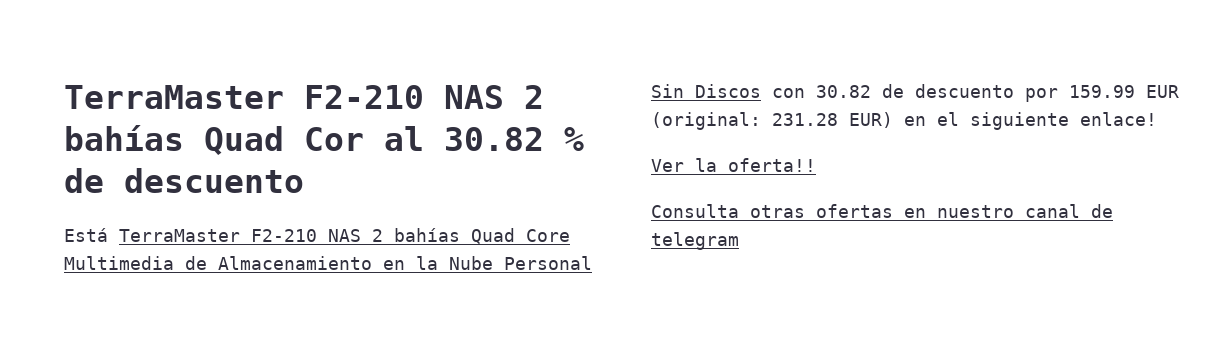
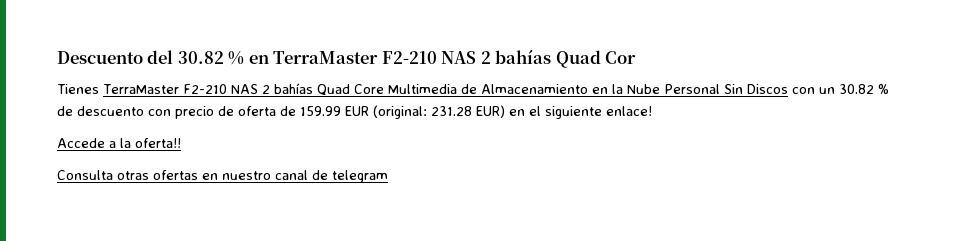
(64, 97) none -> [57,50,269,65] Descuento del 30.82 % en
[384,126,584,151] [64,168,304,193] [64,228,108,242] al 30.82 % de descuento // Está -> [57,84,99,94] // Tienes
[816,84,1058,102] 30.82 de descuento por -> [818,84,889,94] [57,106,296,119] un 30.82 % de descuento con precio de oferta de
[651,159,684,172] Ver -> [57,138,116,148] Accede a

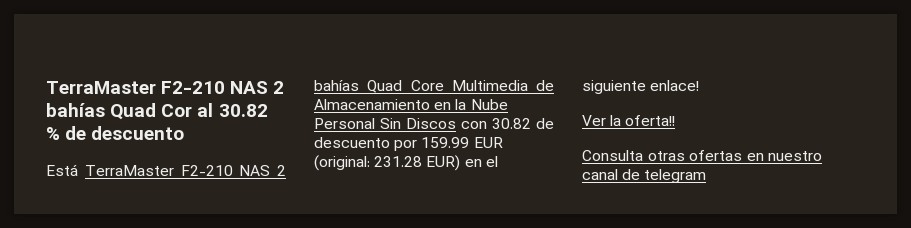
[57,50,269,65] Descuento del 30.82 % en -> (46, 87) none
[57,84,99,94] // Tienes -> [197,103,268,117] [46,126,185,140] [46,164,78,176] al 30.82 % de descuento // Está
[818,84,889,94] [57,106,296,119] un 30.82 % de descuento con precio de oferta de -> [492,118,554,129] [314,137,418,151] 30.82 de descuento por
[57,138,116,148] Accede a -> [582,115,606,126] Ver

